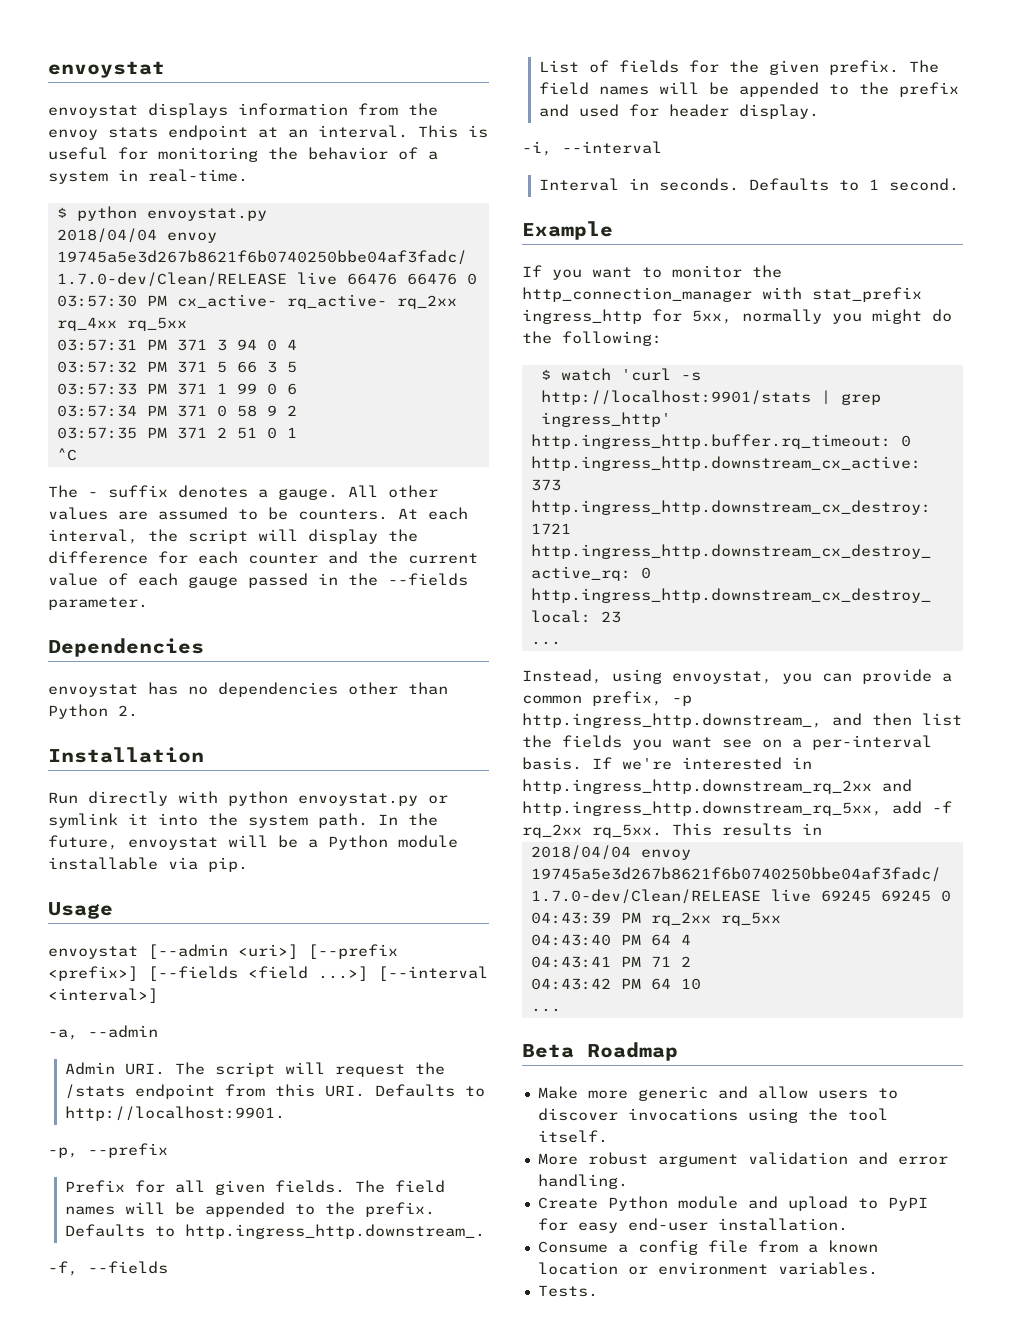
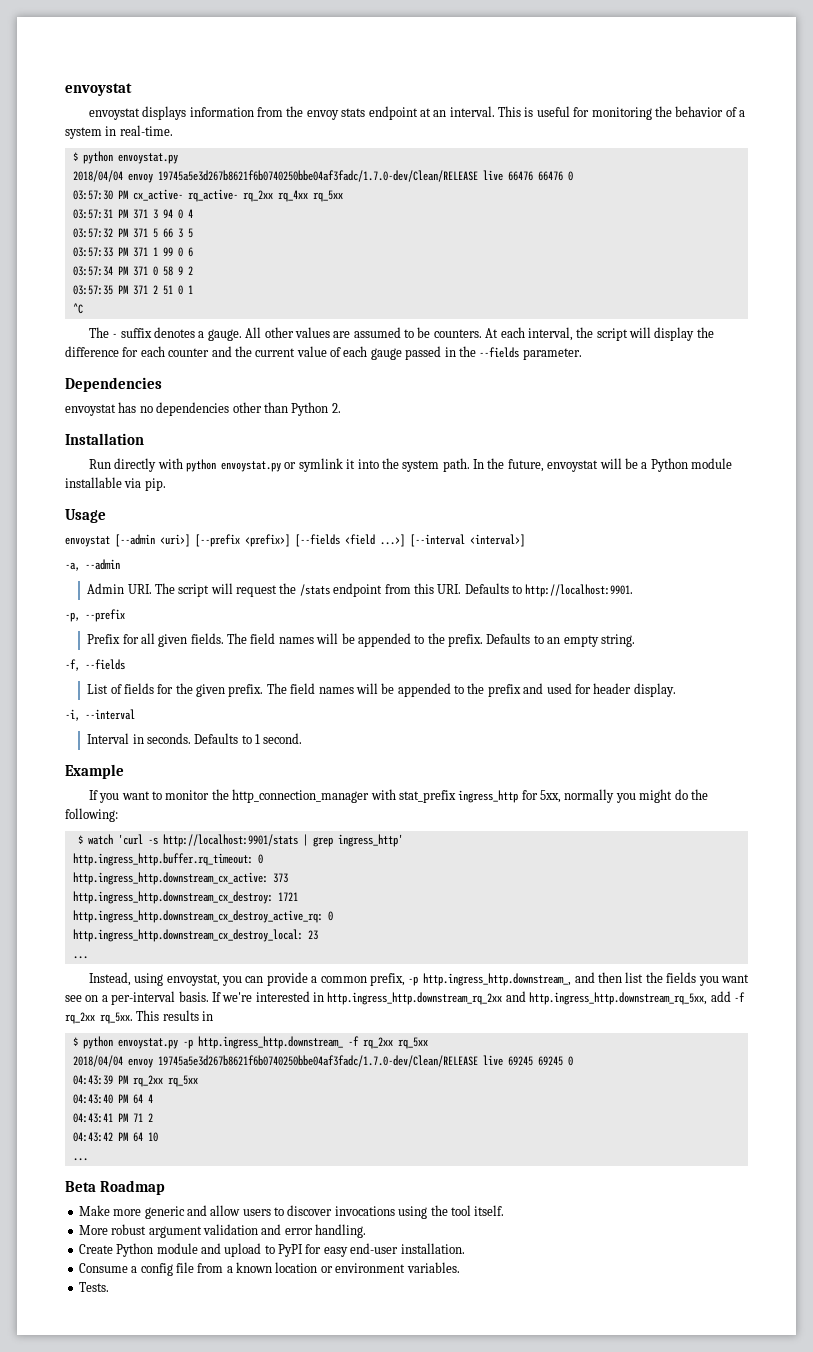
[184,1224,485,1239] http.ingress_http.downstream_. -> [547,634,635,647] an empty string.
(822, 829) none -> [72,1036,428,1049] // $ python envoystat.py -p http.ingress_http.downstream_ -f rq_2xx rq_5xx

